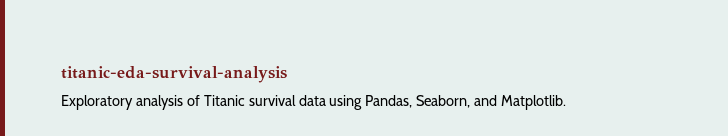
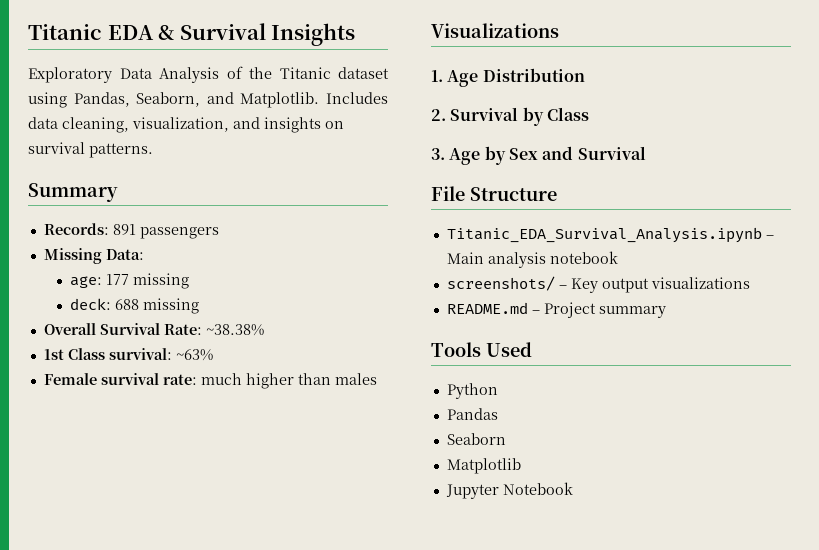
[61,66,287,83] [61,95,326,110] titanic-eda-survival-analysis // Exploratory analysis of Titanic survival data -> [28,23,356,46] [28,66,389,83] Titanic EDA & Survival Insights // Exploratory Data Analysis of the Titanic dataset
(567, 102) none -> [326,92,388,104] [28,117,344,133] [28,142,153,158] [28,183,118,202] [43,223,219,239] [43,248,144,264] [69,273,189,289] [69,298,199,314] [43,323,264,336] [43,348,213,361] [43,373,377,389] [431,23,559,38] [431,68,585,87] [431,107,589,126] [431,146,646,165] [431,186,557,201] [446,227,774,243] [446,251,618,268] [446,276,750,293] [446,302,666,318] [431,342,532,357] [446,383,498,399] [446,408,498,420] [446,433,506,445] [446,458,521,474] [445,482,573,499] Includes data cleaning, visualization, and insights on survival patterns. // Summary // Records: 891 passengers // Missing Data: // age: 177 missing // deck: 688 missing // Overall Survival Rate: ~38.38% // 1st Class survival: ~63% // Female survival rate: much higher than males // Visualizations // 1. Age Distribution // 2. Survival by Class // 3. Age by Sex and Survival // File Structure // Titanic_EDA_Survival_Analysis.ipynb – Main analysis notebook // screenshots/ – Key output visualizations // README.md – Project summary // Tools Used // Python // Pandas // Seaborn // Matplotlib // Jupyter Notebook

